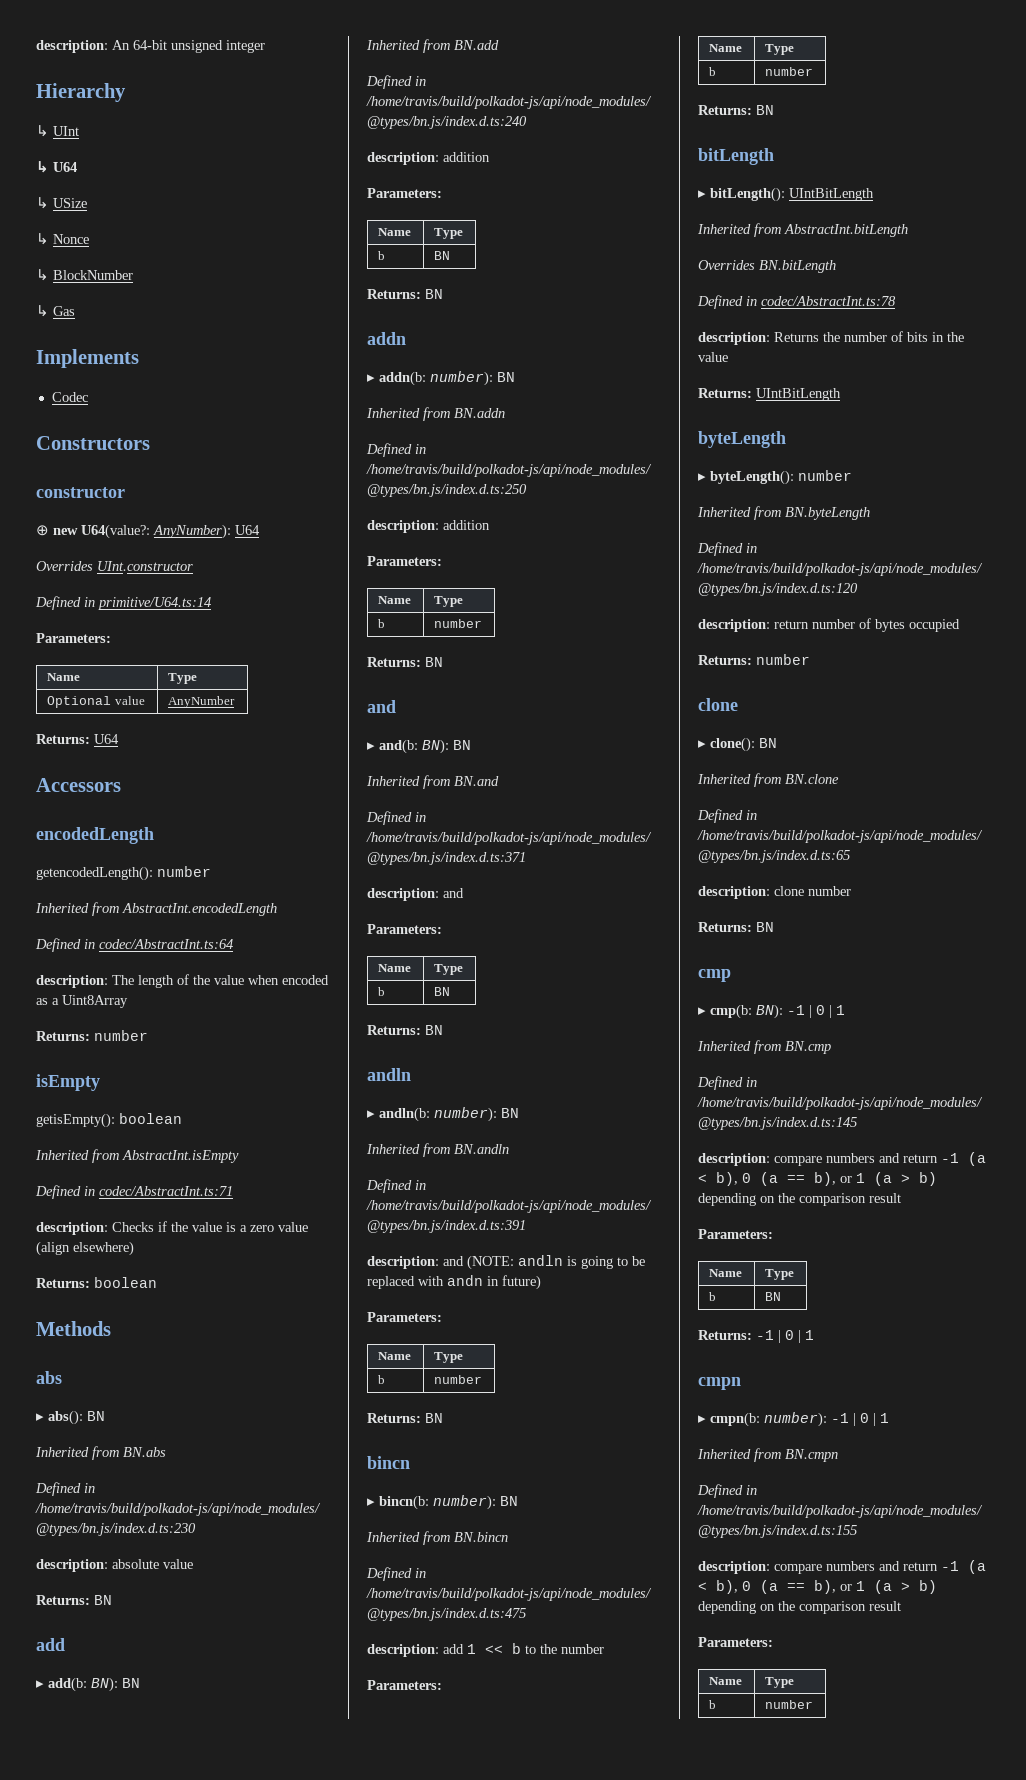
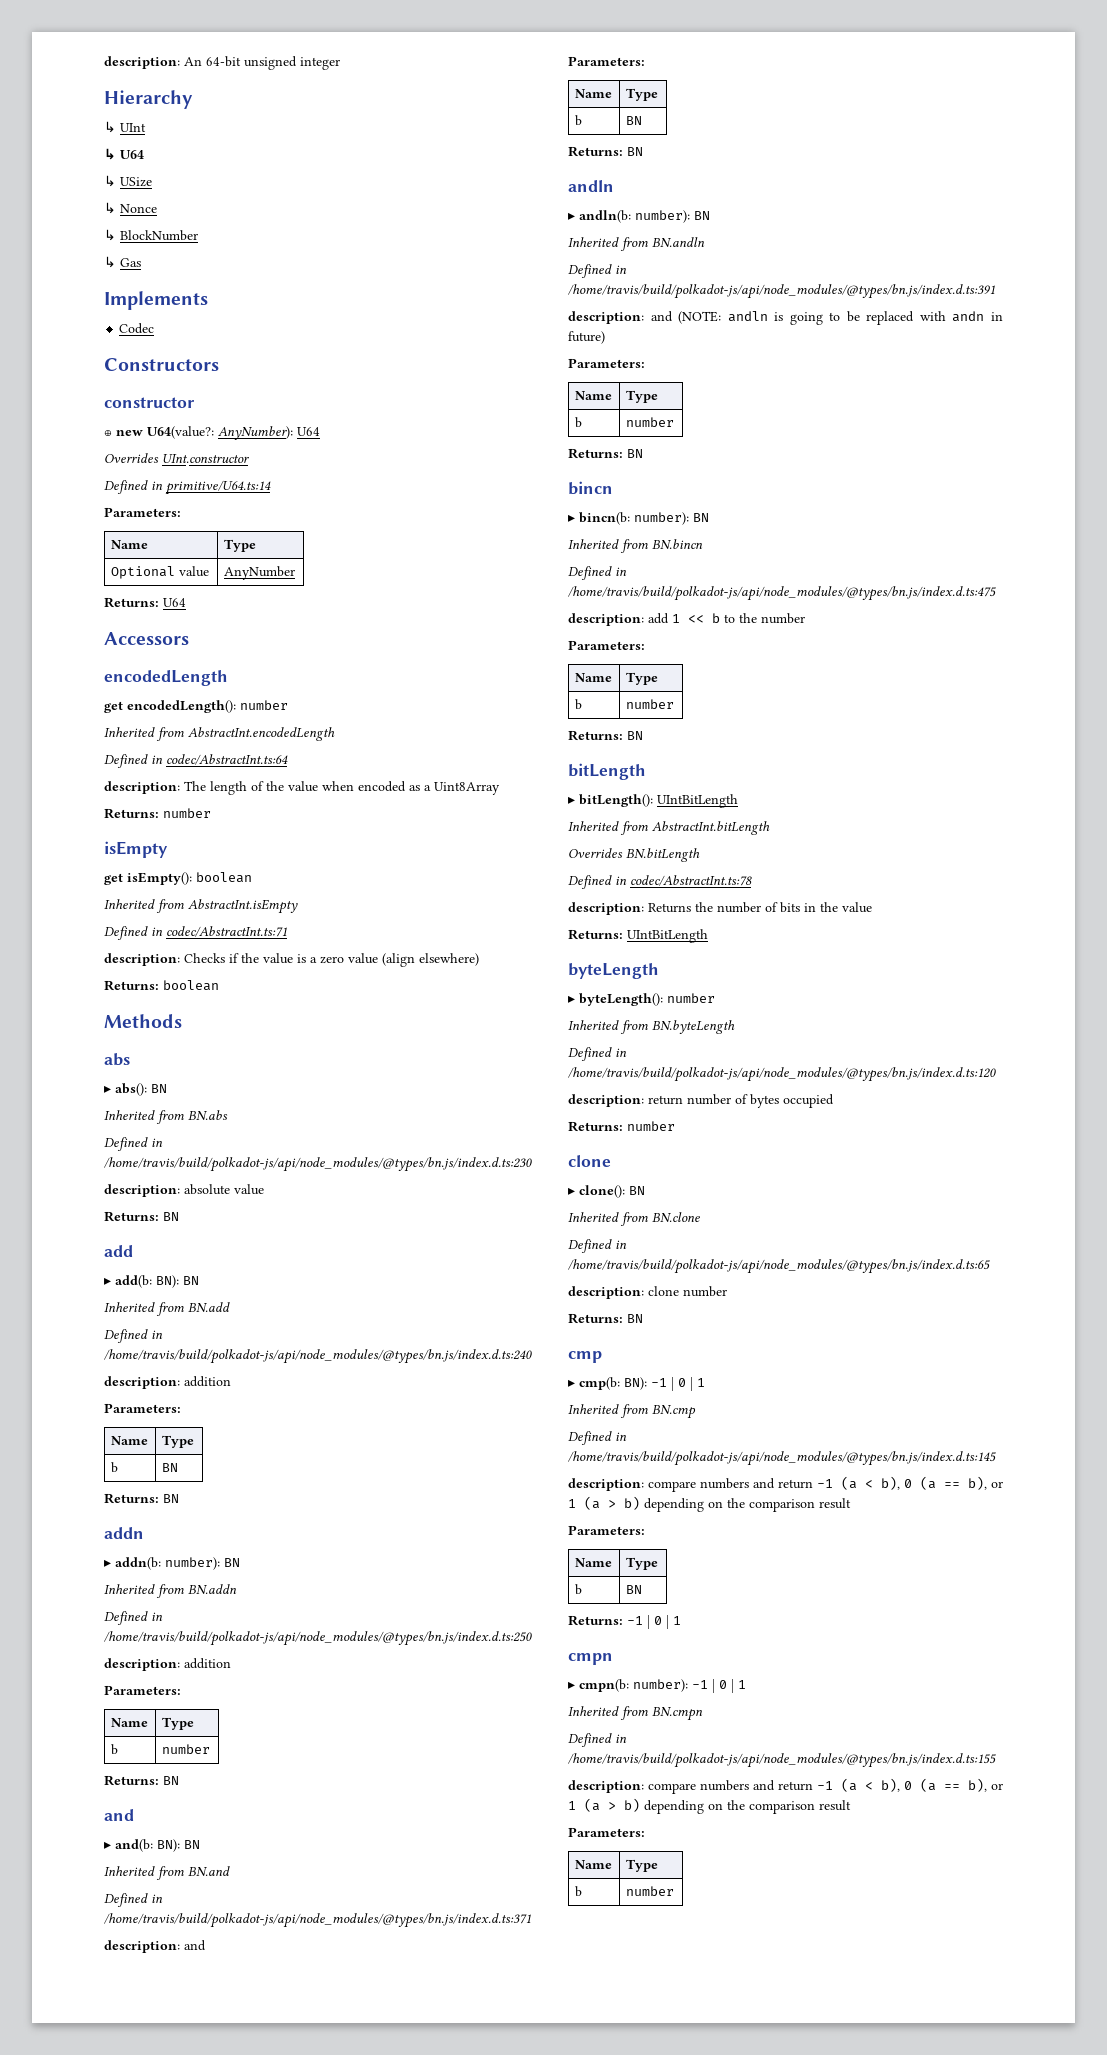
[36,866,153,881] getencodedLength(): -> [104,700,236,713] get encodedLength():
[36,1113,115,1128] getisEmpty(): -> [104,872,192,885] get isEmpty():

